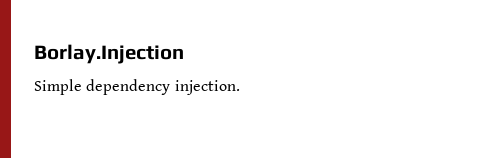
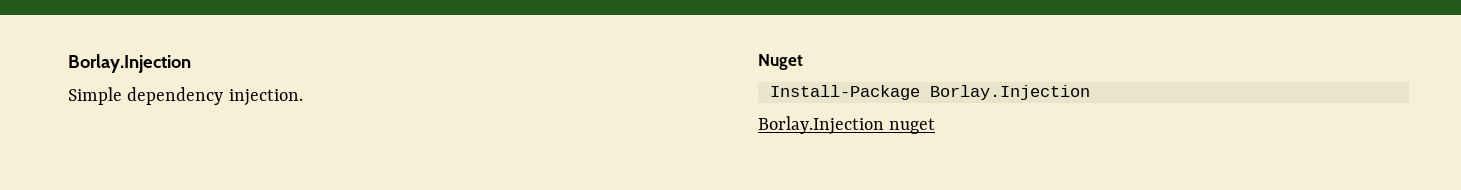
(240, 87) none -> [758,54,803,70] [769,85,1090,100] [758,116,936,135] // Nuget // Install-Package Borlay.Injection // Borlay.Injection nuget

